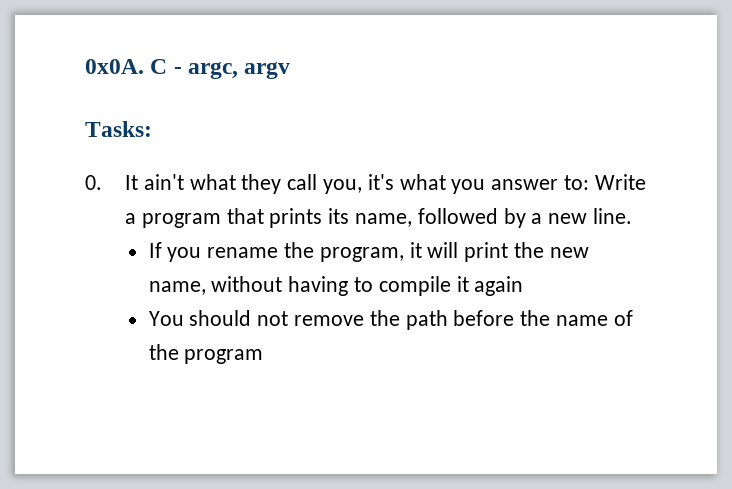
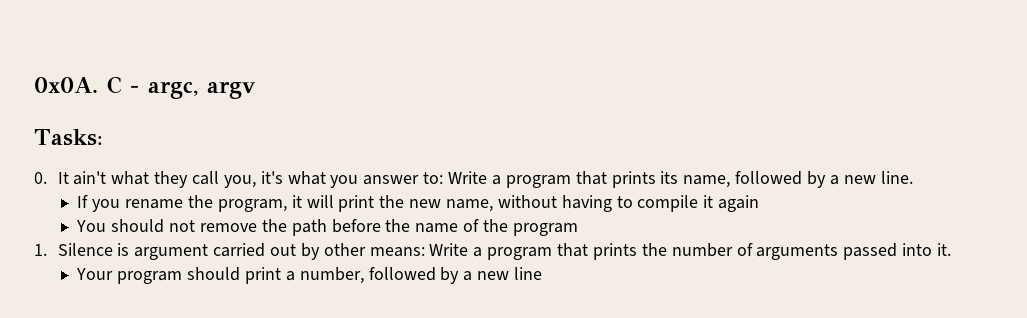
(264, 356) none -> [34,243,951,260] [76,267,543,284] // 1. Silence is argument carried out by other means: Write a program that prints the number of arguments passed into it. // Your program should print a number, followed by a new line

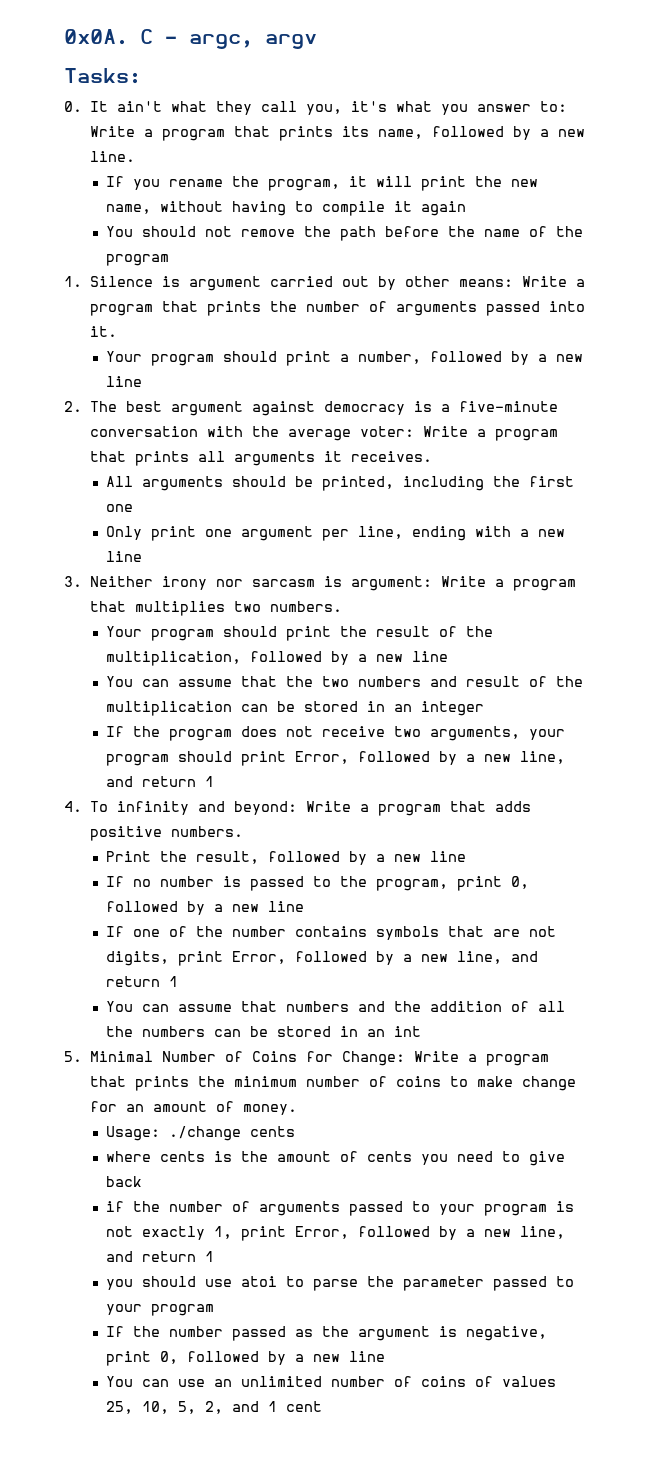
(543, 273) none -> [64,401,559,416] [90,426,559,441] [90,451,433,466] [106,476,575,491] [106,504,134,512] [106,526,566,541] [106,551,143,562] [64,576,577,591] [90,601,343,616] [106,626,494,641] [106,651,449,666] [106,676,584,687] [106,701,485,716] [106,726,566,741] [106,751,566,766] [106,776,215,787] [64,801,532,816] [90,826,244,841] [106,851,467,865] [106,876,530,891] [106,901,305,915] [106,926,557,940] [106,951,539,966] [106,976,179,987] [106,1001,566,1012] [106,1026,422,1037] [64,1051,550,1066] [90,1076,577,1091] [90,1101,298,1115] [106,1126,296,1141] [106,1151,566,1166] [106,1176,143,1187] [106,1201,575,1216] [106,1226,566,1241] [106,1251,215,1262] [106,1276,575,1291] [106,1304,215,1316] [106,1326,548,1341] [106,1351,386,1366] [106,1376,557,1387] [106,1401,323,1414] // 2. The best argument against democracy is a five-minute conversation with the average voter: Write a program that prints all arguments it receives. // All arguments should be printed, including the first one // Only print one argument per line, ending with a new line // 3. Neither irony nor sarcasm is argument: Write a program that multiplies two numbers. // Your program should print the result of the multiplication, followed by a new line // You can assume that the two numbers and result of the multiplication can be stored in an integer // If the program does not receive two arguments, your program should print Error, followed by a new line, and return 1 // 4. To infinity and beyond: Write a program that adds positive numbers. // Print the result, followed by a new line // If no number is passed to the program, print 0, followed by a new line // If one of the number contains symbols that are not digits, print Error, followed by a new line, and return 1 // You can assume that numbers and the addition of all the numbers can be stored in an int // 5. Minimal Number of Coins for Change: Write a program that prints the minimum number of coins to make change for an amount of money. // Usage: ./change cents // where cents is the amount of cents you need to give back // if the number of arguments passed to your program is not exactly 1, print Error, followed by a new line, and return 1 // you should use atoi to parse the parameter passed to your program // If the number passed as the argument is negative, print 0, followed by a new line // You can use an unlimited number of coins of values 25, 10, 5, 2, and 1 cent

